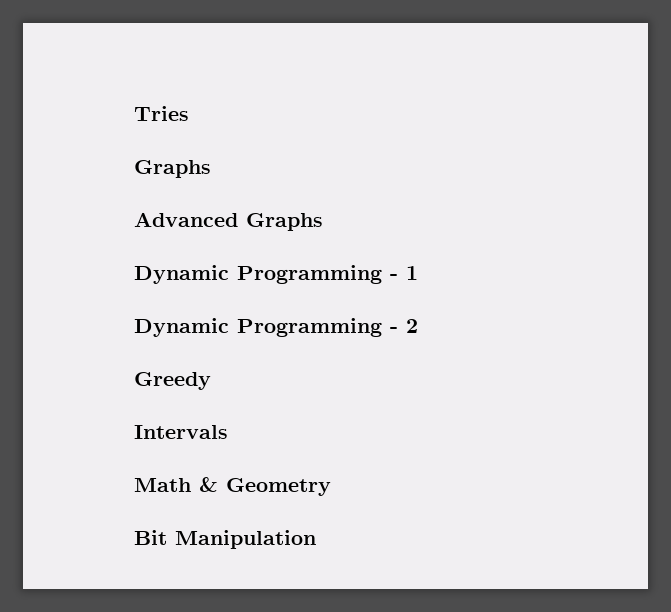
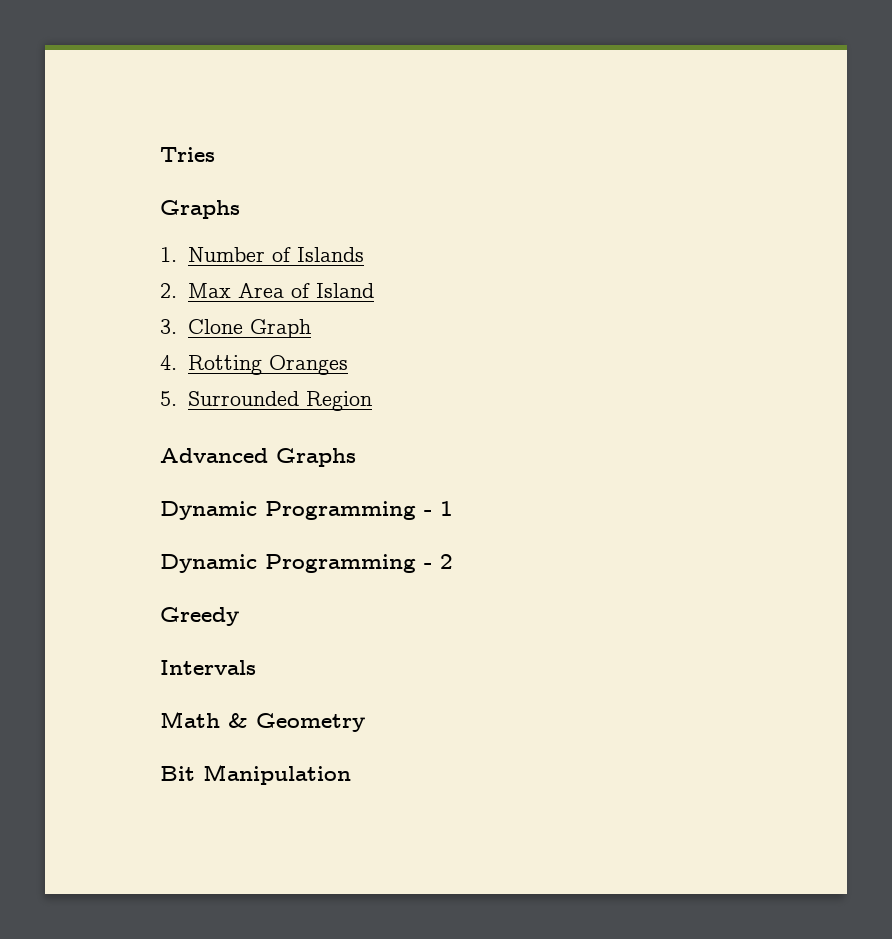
(211, 169) none -> [160,247,364,262] [160,283,374,298] [160,319,311,338] [160,355,348,375] [160,391,372,411] // 1. Number of Islands // 2. Max Area of Island // 3. Clone Graph // 4. Rotting Oranges // 5. Surrounded Region

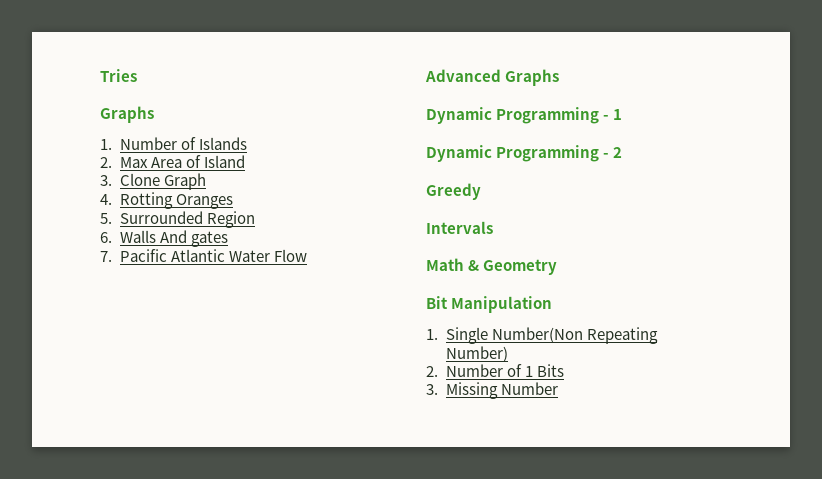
(372, 401) none -> [100,230,228,247] [100,249,307,262] // 6. Walls And gates // 7. Pacific Atlantic Water Flow
(351, 774) none -> [426,327,658,344] [445,346,508,362] [426,364,564,377] [426,382,558,399] // 1. Single Number(Non Repeating Number) // 2. Number of 1 Bits // 3. Missing Number

